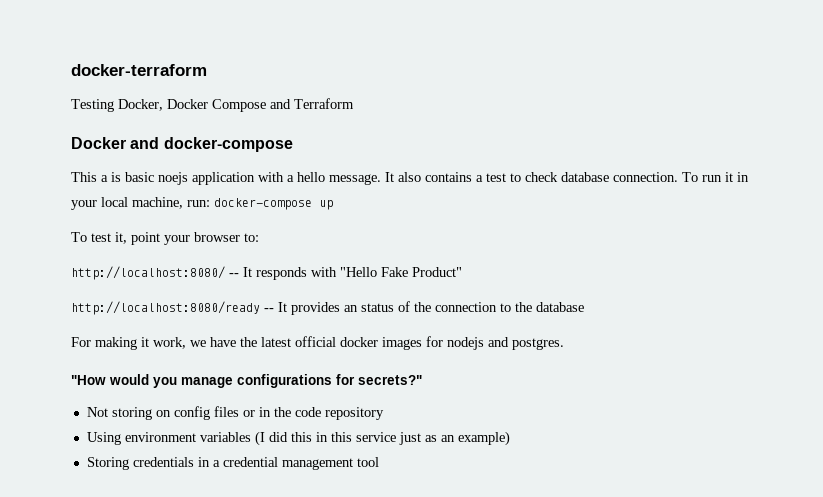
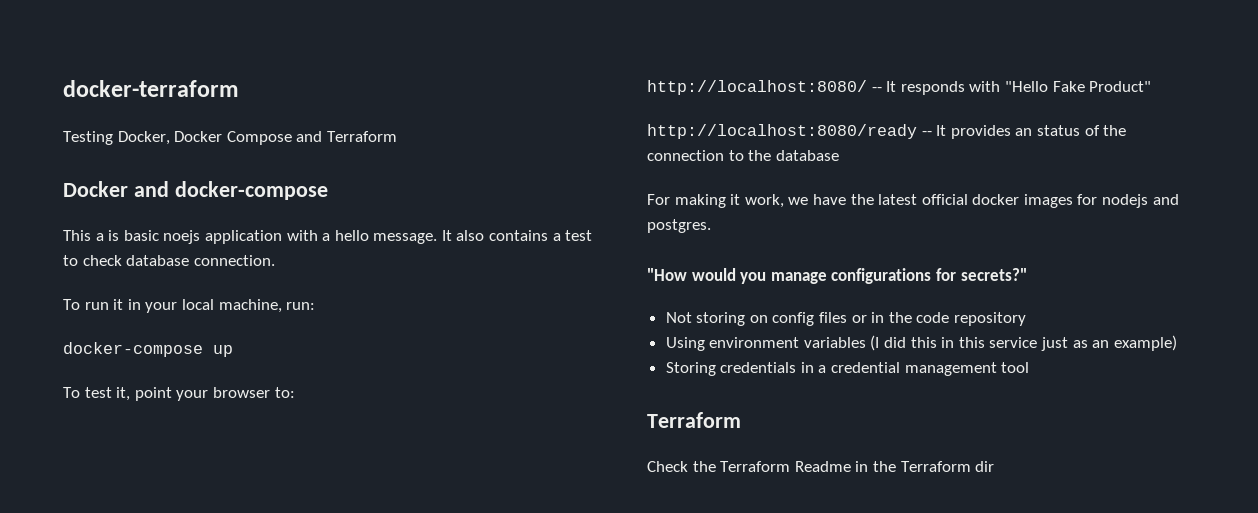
(678, 177) none -> (275, 260) //
(210, 203) none -> (316, 306) //
(379, 462) none -> [647,412,741,428] [647,461,995,472] // Terraform // Check the Terraform Readme in the Terraform dir

